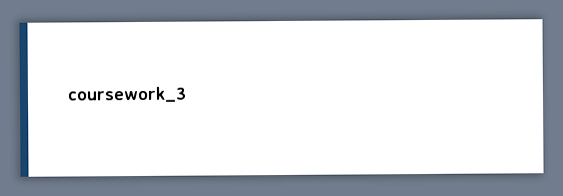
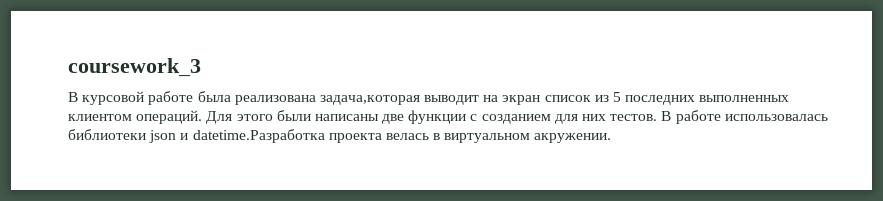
(187, 94) none -> [68,91,790,105] [68,110,828,124] [68,129,612,143] // В курсовой работе была реализована задача,которая выводит на экран список из 5 последних выполненных клиентом операций. Для этого были написаны две функции с созданием для них тестов. В работе использовалась библиотеки json и datetime.Разработка проекта велась в виртуальном акружении.

